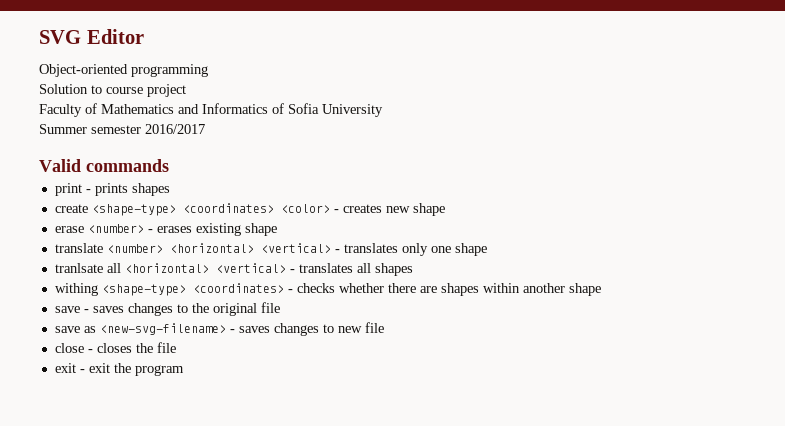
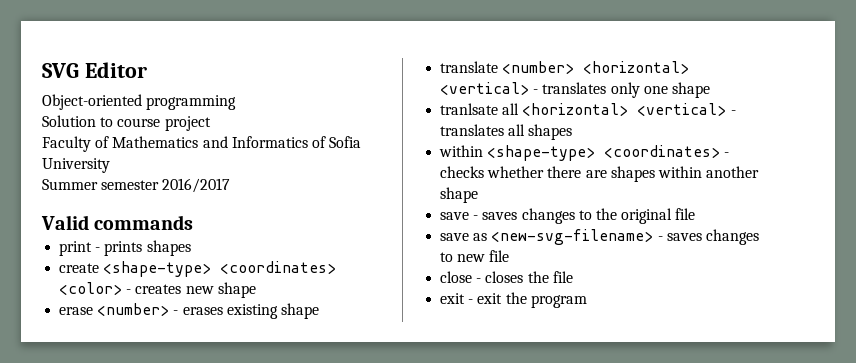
[54,283,98,296] withing -> [439,145,484,157] within

